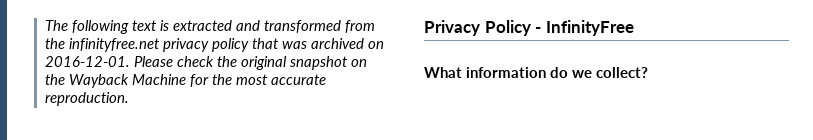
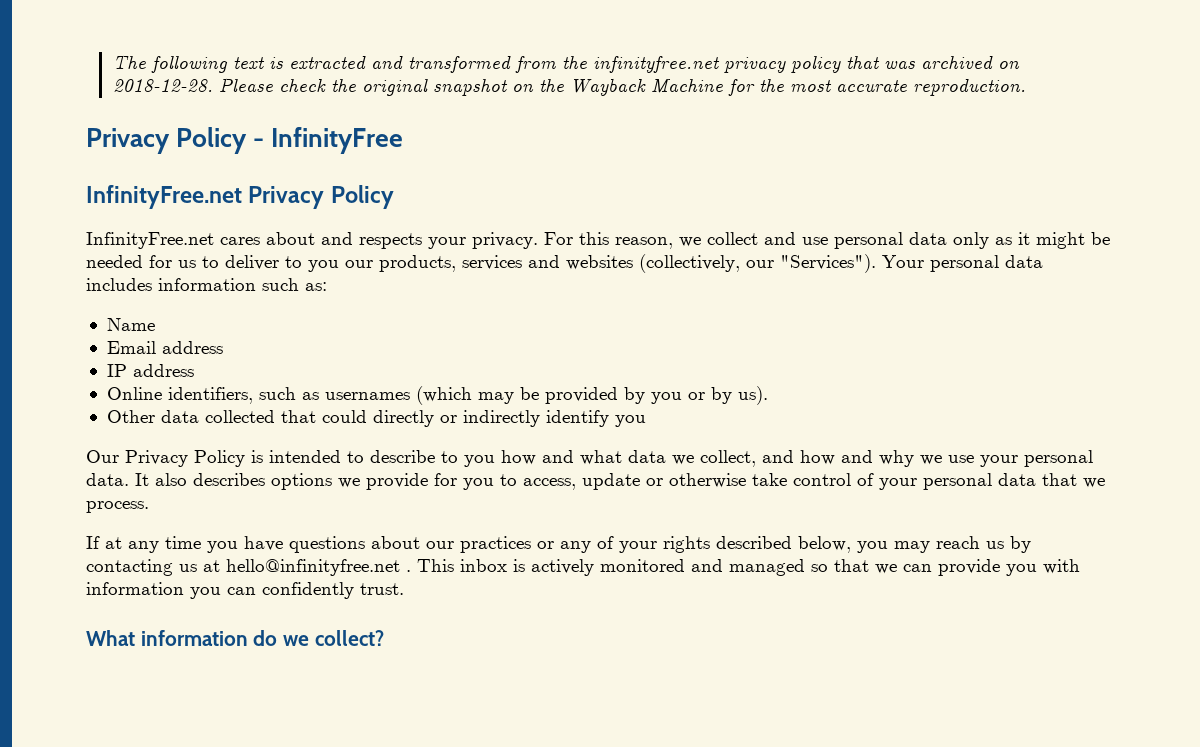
[44,56,130,67] 2016-12-01. -> [112,79,213,92] 2018-12-28.
(634, 28) none -> [86,185,394,209] [86,232,1110,249] [86,254,1043,273] [86,278,327,291] [106,318,155,331] [106,341,223,354] [106,364,194,377] [106,386,768,405] [106,410,646,427] [86,450,1093,467] [86,473,1105,490] [86,501,149,513] [86,536,1031,553] [86,559,1080,576] [86,582,404,599] // InfinityFree.net Privacy Policy // InfinityFree.net cares about and respects your privacy. For this reason, we collect and use personal data only as it might be needed for us to deliver to you our products, services and websites (collectively, our "Services"). Your personal data includes information such as: // Name // Email address // IP address // Online identifiers, such as usernames (which may be provided by you or by us). // Other data collected that could directly or indirectly identify you // Our Privacy Policy is intended to describe to you how and what data we collect, and how and why we use your personal data. It also describes options we provide for you to access, update or otherwise take control of your personal data that we process. // If at any time you have questions about our practices or any of your rights described below, you may reach us by contacting us at hello@infinityfree.net . This inbox is actively monitored and managed so that we can provide you with information you can confidently trust.

